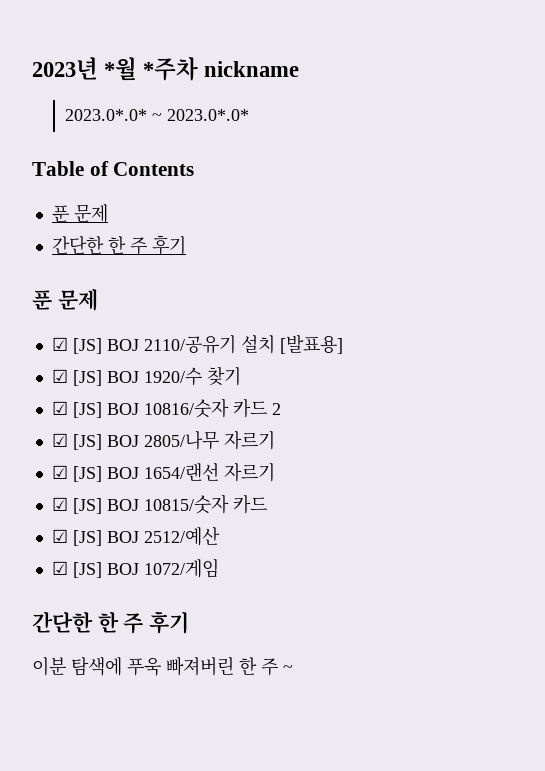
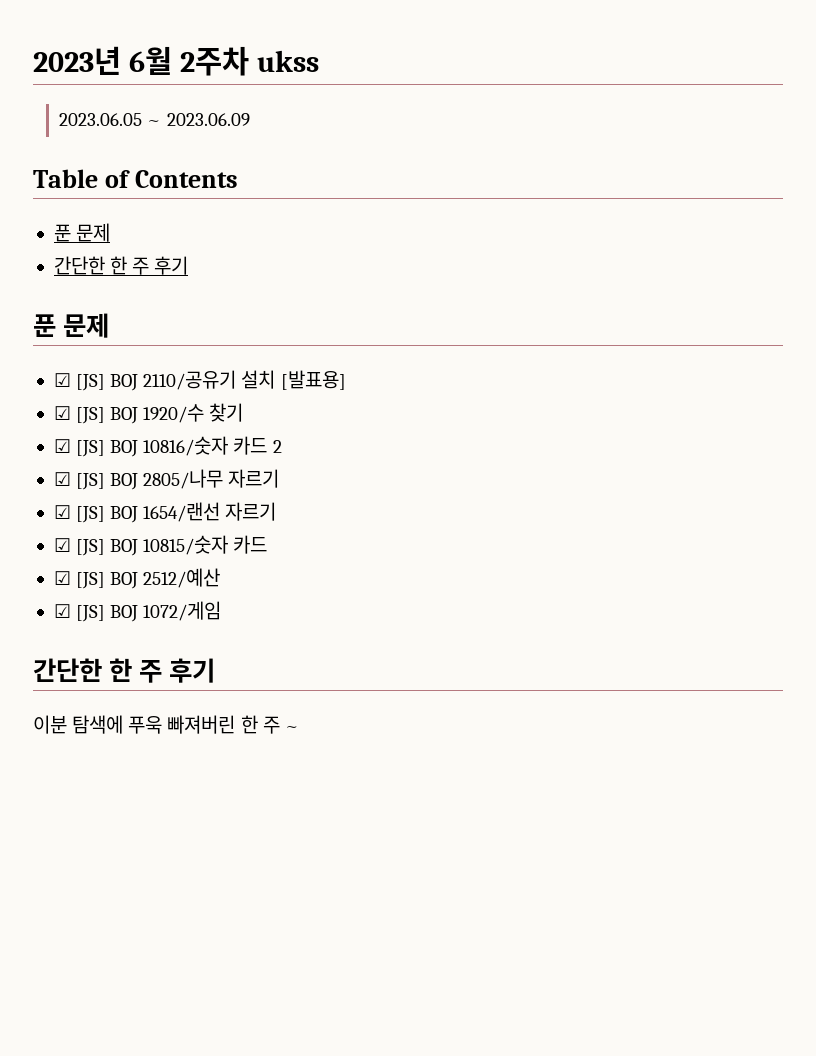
[104,57,300,81] [65,109,250,121] *월 *주차 nickname // 2023.0*.0* ~ 2023.0*.0* -> [128,46,319,76] [59,113,250,126] 6월 2주차 ukss // 2023.06.05 ~ 2023.06.09

